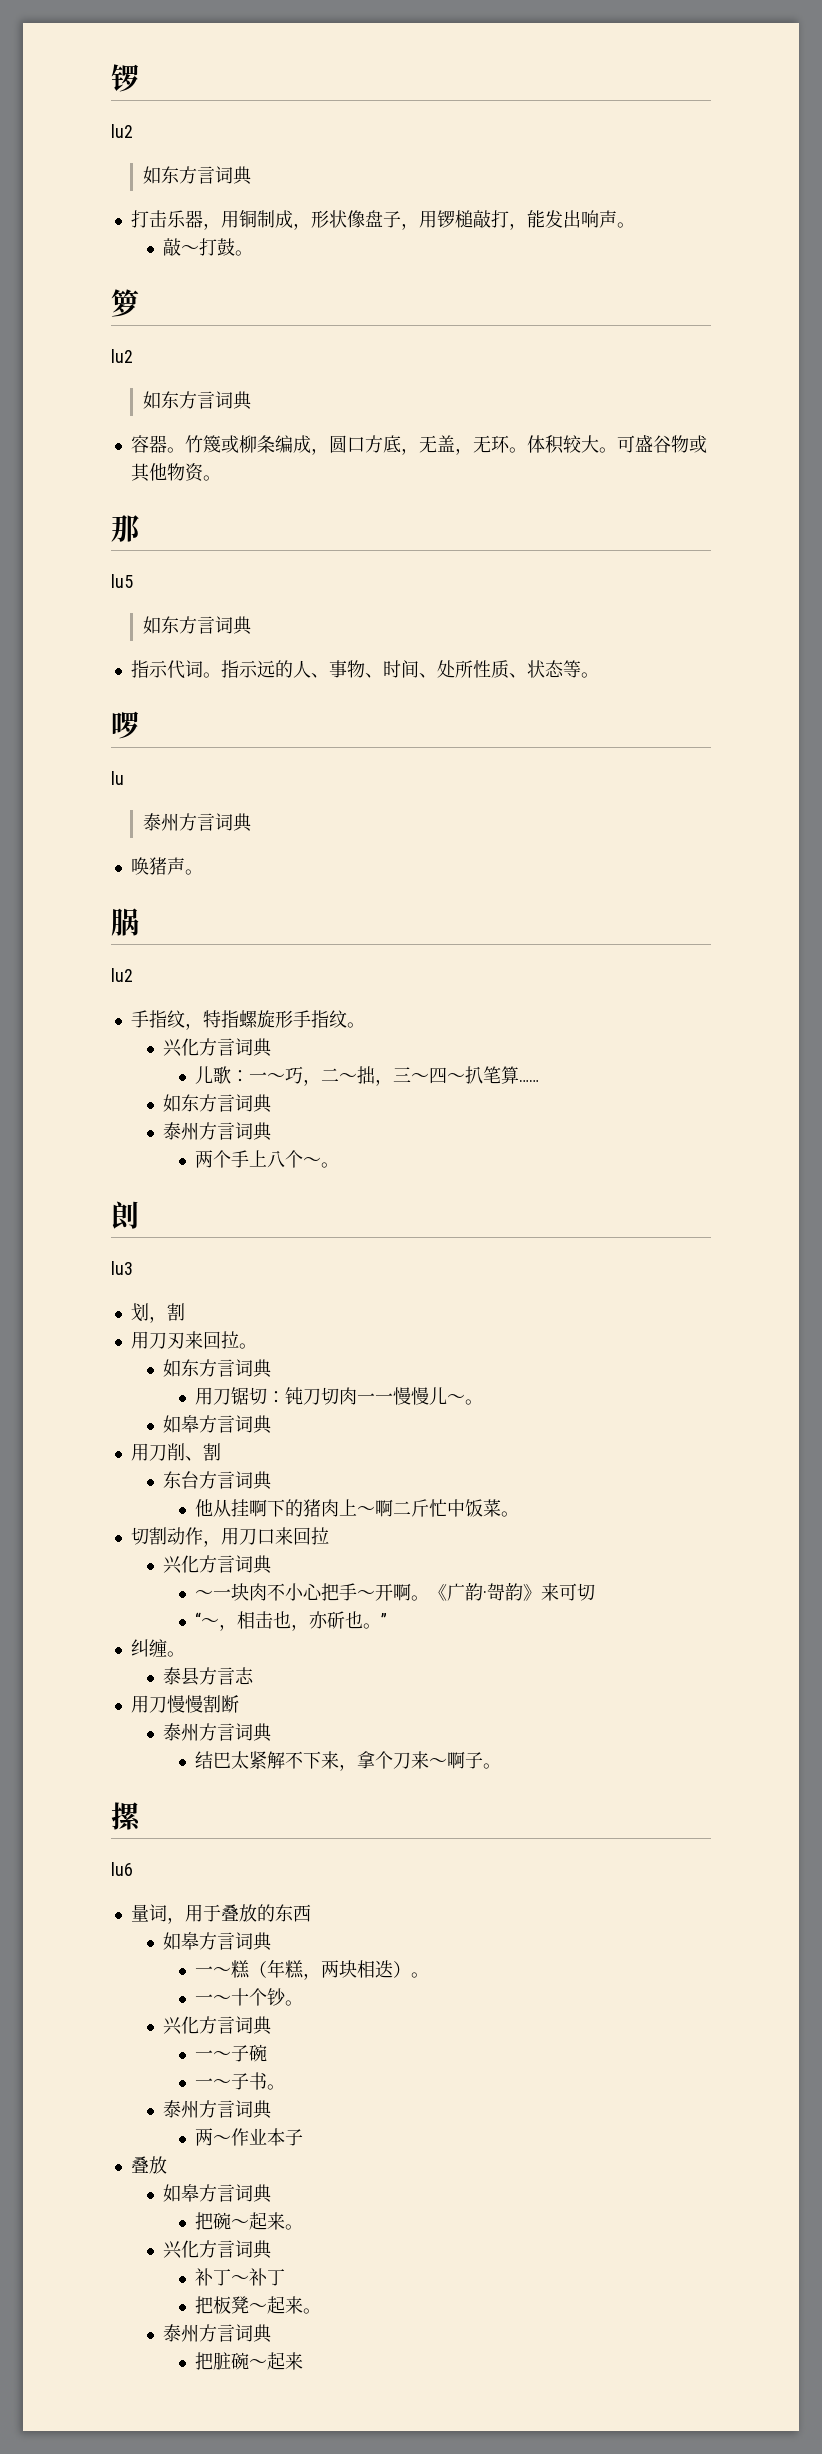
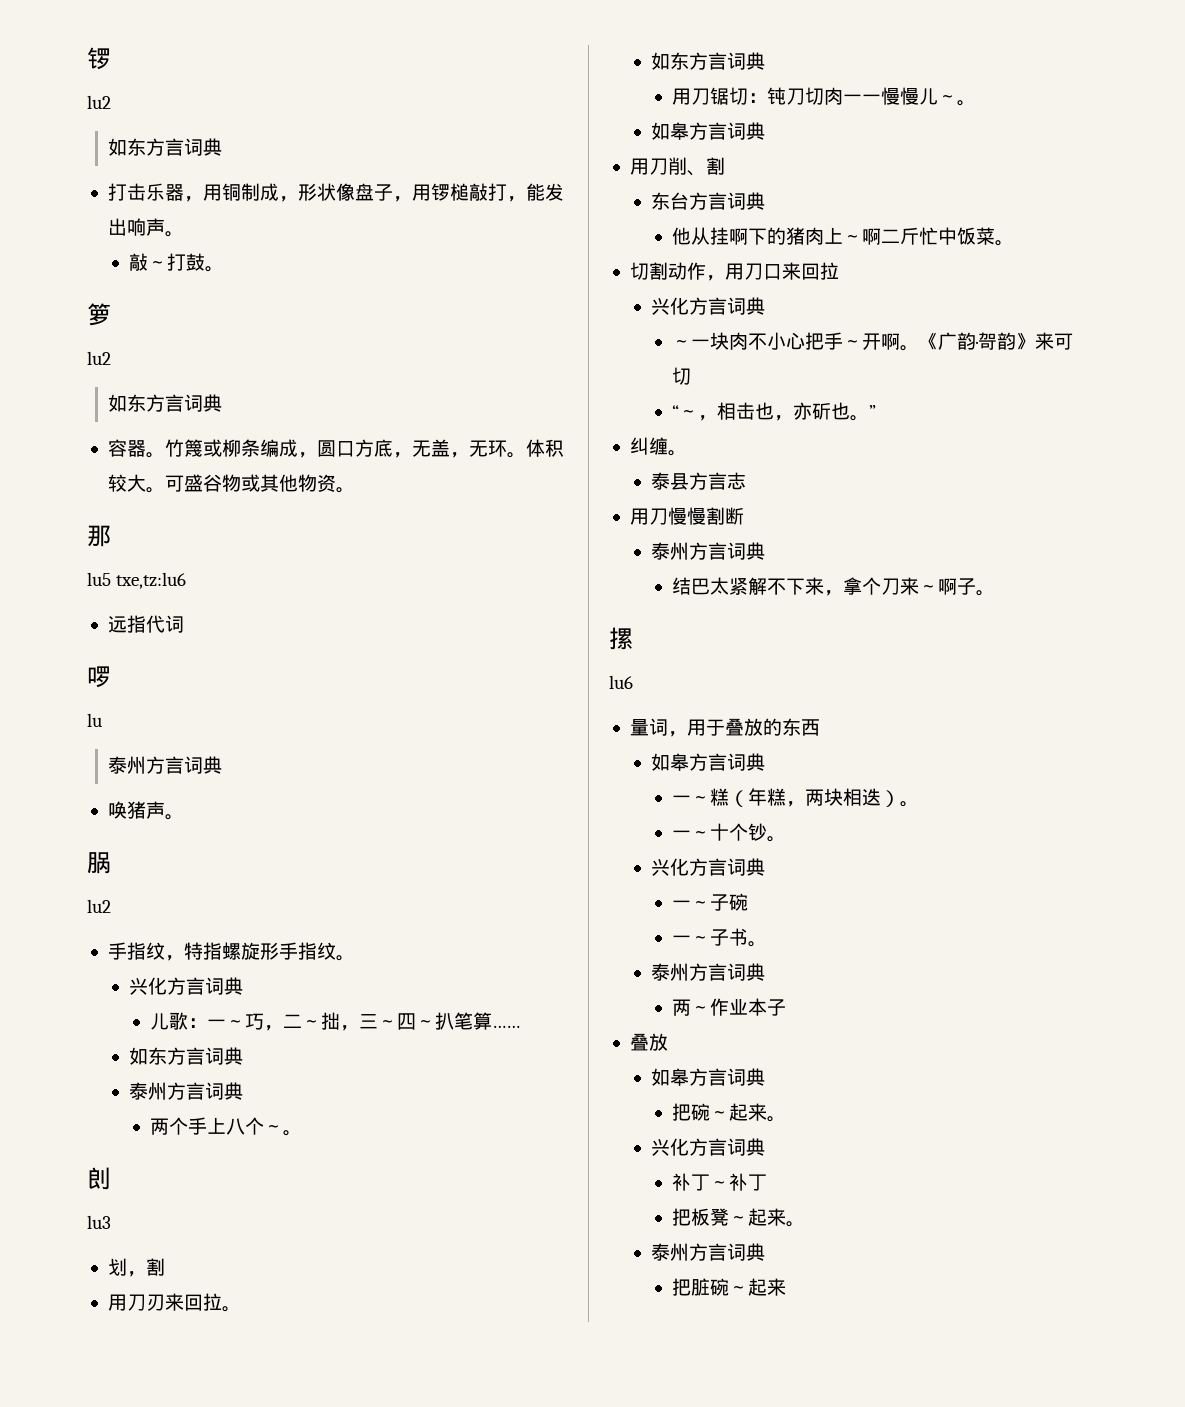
[143,616,253,635] [130,660,599,679] // 如东方言词典 // 指示代词。指示远的人、事物、时间、处所性质、状态等。 -> [116,572,187,589] [107,615,184,633] txe,tz:lu6 // 远指代词

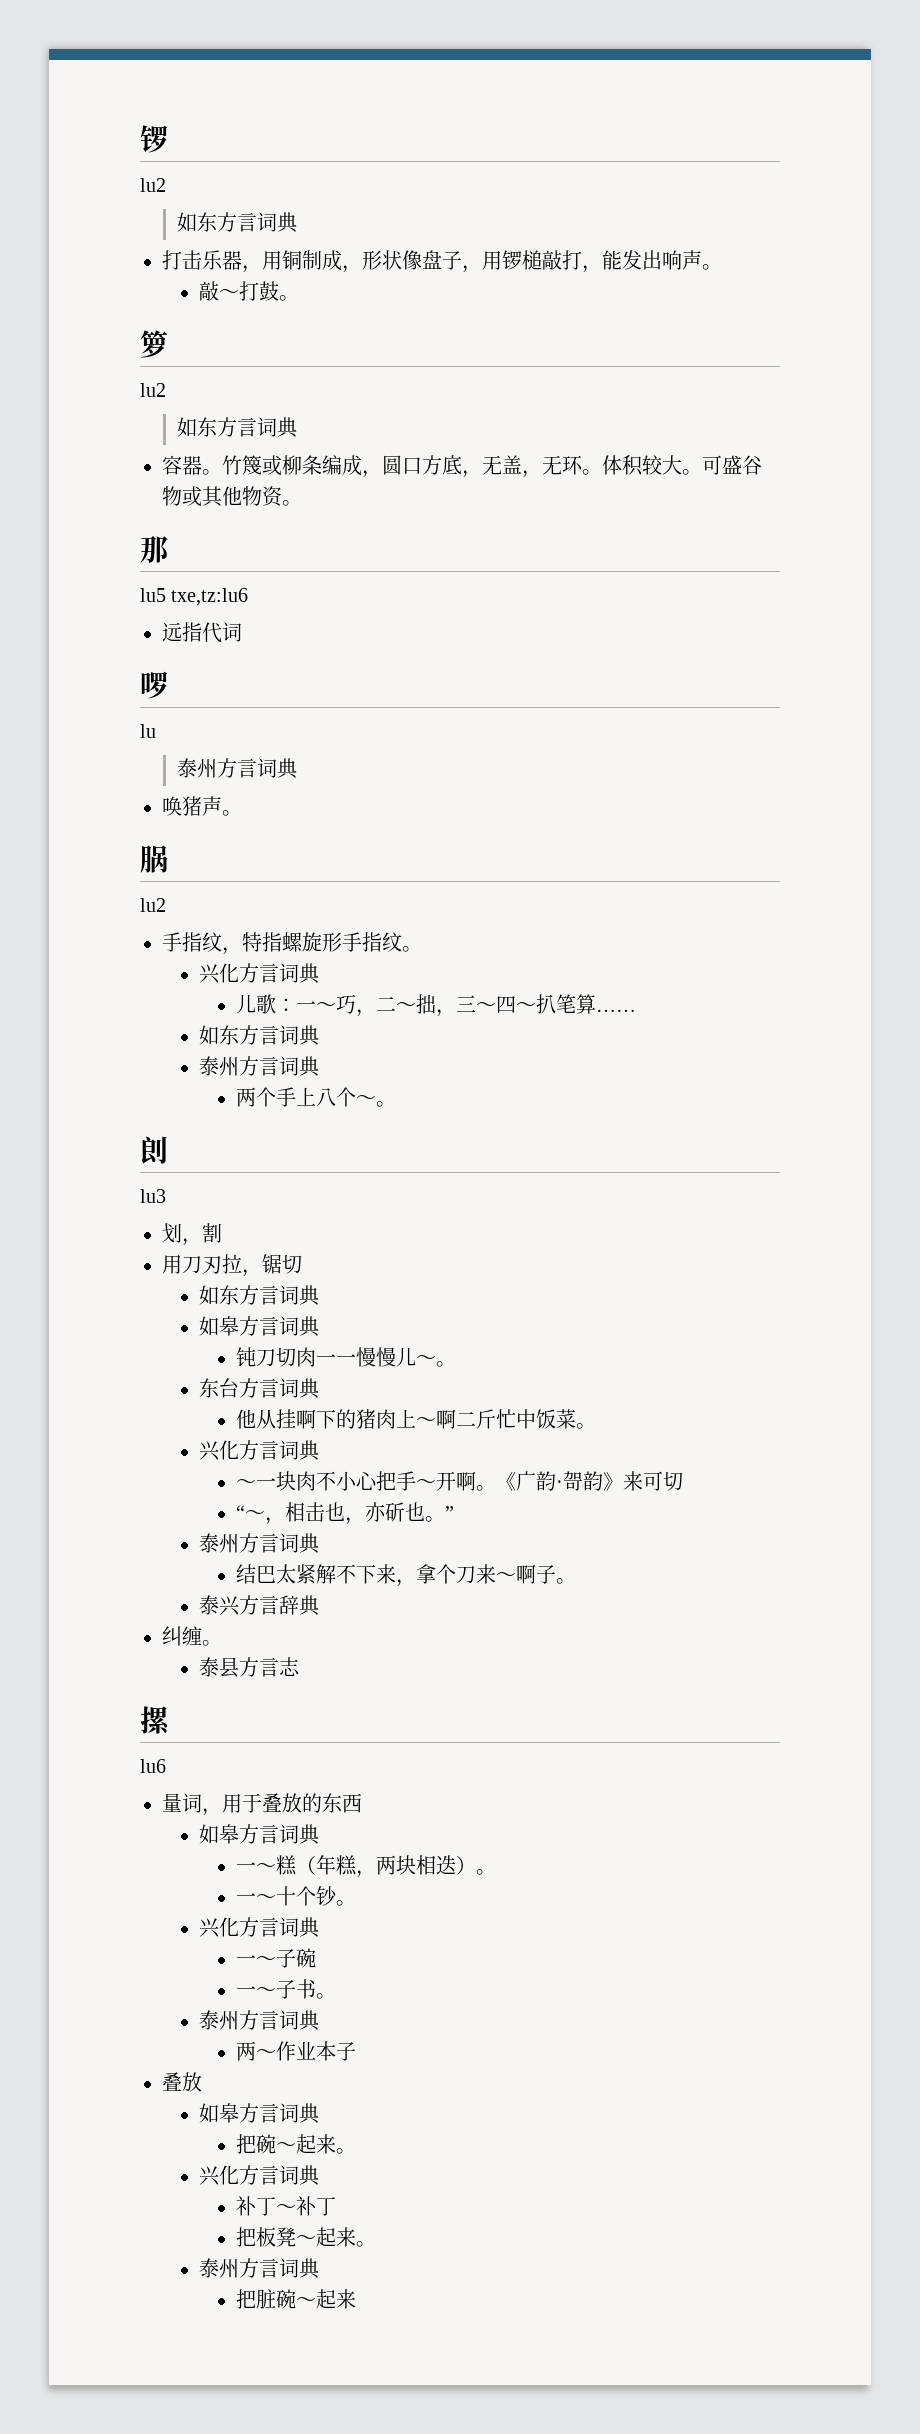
[164,1293,241,1312] [650,52,765,70] [672,87,768,105] 来回拉。 // 如东方言词典 // 用刀锯切： -> [222,1254,302,1277] [199,1285,321,1306] [199,1316,321,1337] 拉，锯切 // 如东方言词典 // 如皋方言词典 //
[650,122,765,140] [629,157,725,176] // 如皋方言词典 // 用刀削、割 -> (457, 1364) none
[629,262,839,281] // 切割动作，用刀口来回拉 -> (597, 1426) none
[629,437,687,456] [650,472,746,490] [629,507,744,525] // 纠缠。 // 泰县方言志 // 用刀慢慢割断 -> (455, 1513) none
(996, 593) none -> [199,1595,321,1616] [162,1626,222,1646] [199,1657,301,1678] // 泰兴方言辞典 // 纠缠。 // 泰县方言志

